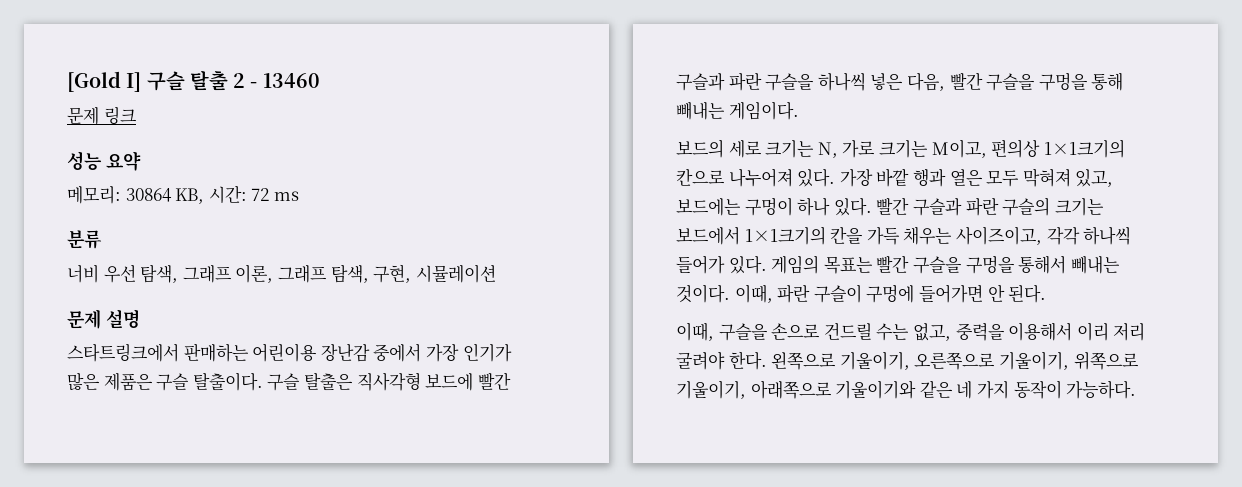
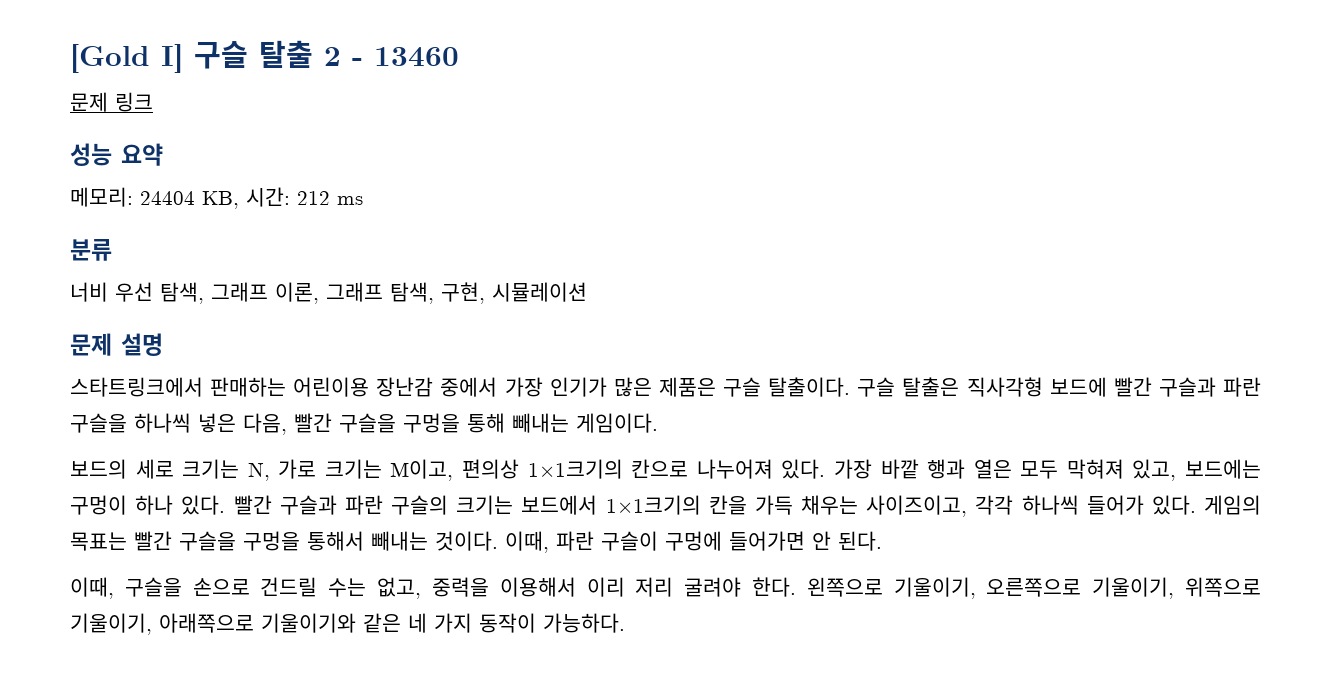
[125,188,172,202] 30864 -> [140,191,195,205] 24404
[251,188,270,201] 72 -> [297,191,330,205] 212

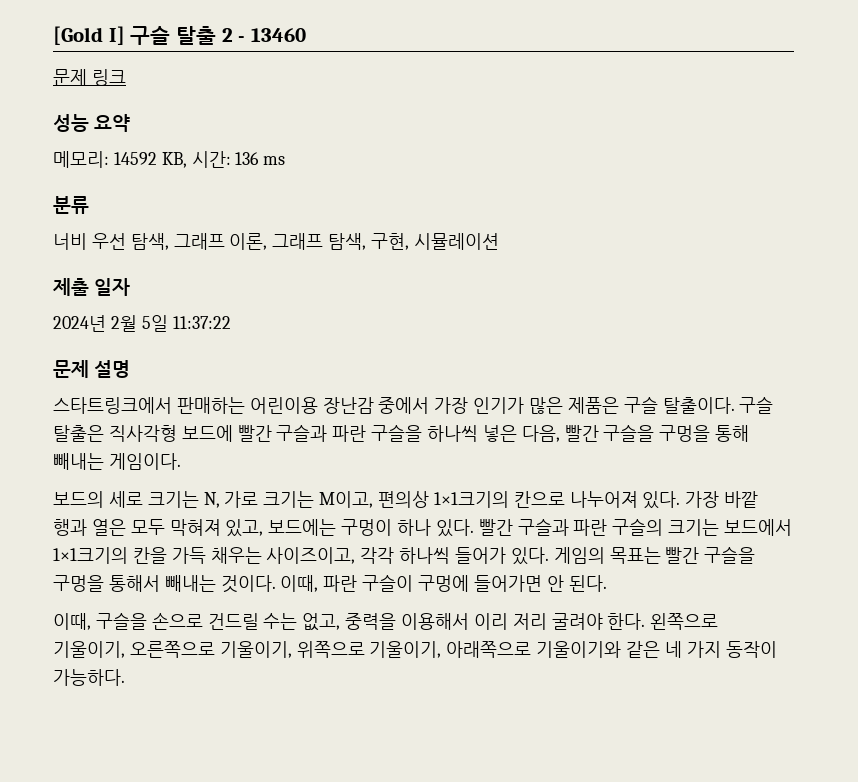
[140,191,195,205] 24404 -> [113,152,157,165] 14592
[297,191,330,205] 212 -> [235,152,260,165] 136
(587, 292) none -> [53,278,131,296] [53,315,231,332] // 제출 일자 // 2024년 2월 5일 11:37:22

